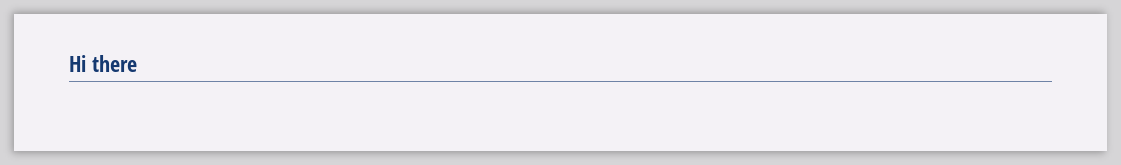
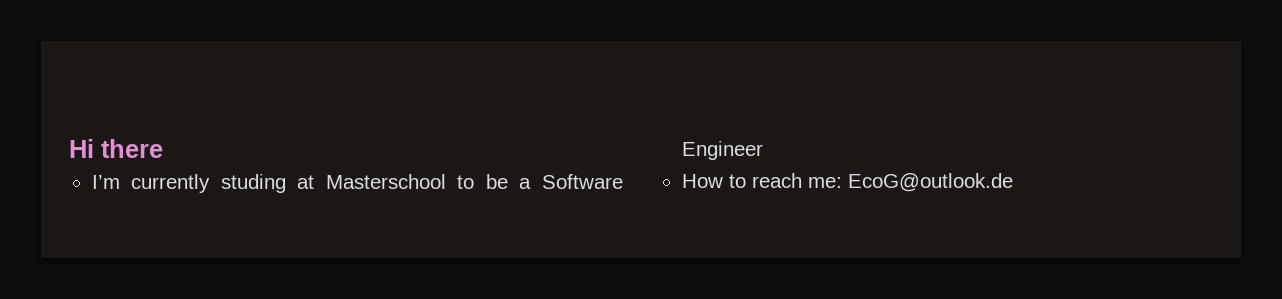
(137, 63) none -> [91,174,623,193] [681,141,763,160] [681,173,1013,192] // I’m currently studing at Masterschool to be a Software Engineer // How to reach me: EcoG@outlook.de

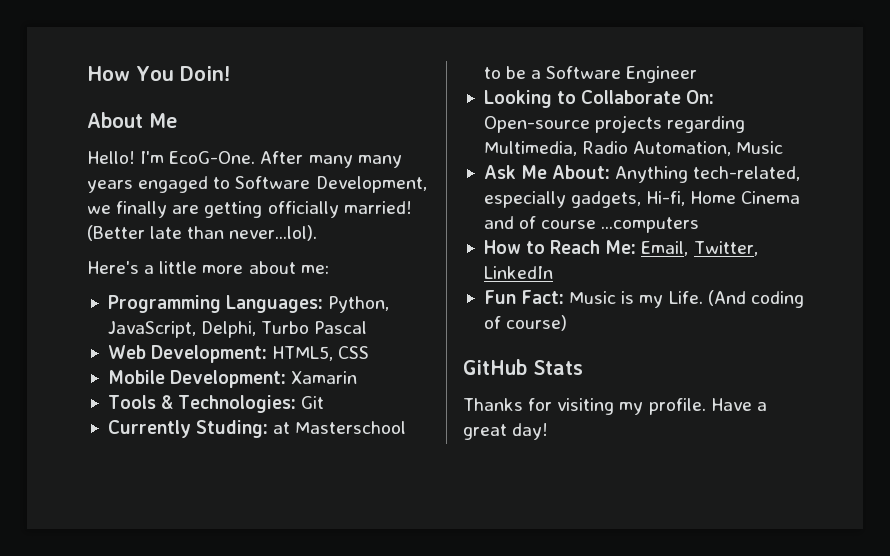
[69,139,163,158] [91,174,286,193] Hi there // I’m currently studing -> [87,66,231,81] [87,112,177,128] [87,151,402,168] [87,176,427,193] [87,201,412,218] [87,225,318,241] [87,261,329,274] [107,295,390,313] [107,321,368,338] [107,345,370,363] [107,370,358,388] [107,395,325,413] [107,420,269,438] How You Doin! // About Me // Hello! I'm EcoG-One. After many many years engaged to Software Development, we finally are getting officially married! (Better late than never...lol). // Here's a little more about me: // Programming Languages: Python, JavaScript, Delphi, Turbo Pascal // Web Development: HTML5, CSS // Mobile Development: Xamarin // Tools & Technologies: Git // Currently Studing:
[681,173,1013,192] How to reach me: EcoG@outlook.de -> [483,90,715,108] [483,115,746,133] [483,141,784,156] [483,165,801,183] [483,191,801,208] [483,216,700,233] [483,240,758,256] [483,266,553,279] [483,290,804,308] [483,315,568,331] [463,359,583,375] [463,398,767,415] [463,423,549,440] Looking to Collaborate On: Open-source projects regarding Multimedia, Radio Automation, Music // Ask Me About: Anything tech-related, especially gadgets, Hi-fi, Home Cinema and of course ...computers // How to Reach Me: Email, Twitter, LinkedIn // Fun Fact: Music is my Life. (And coding of course) // GitHub Stats // Thanks for visiting my profile. Have a great day!

